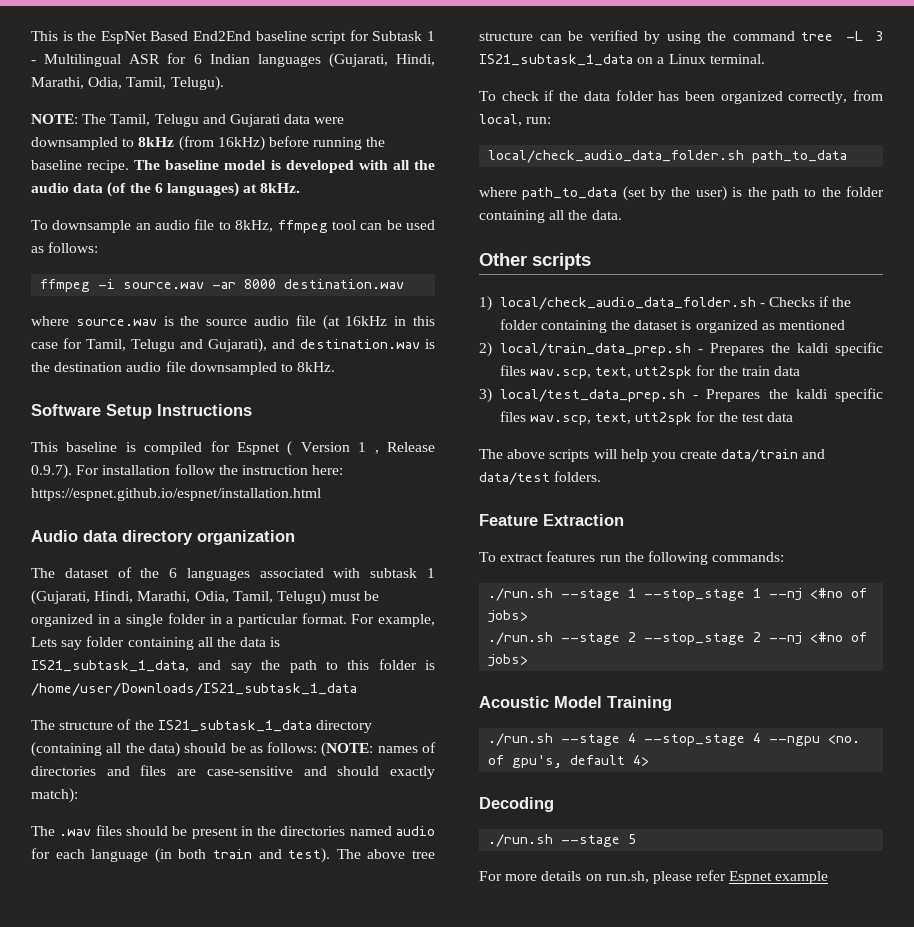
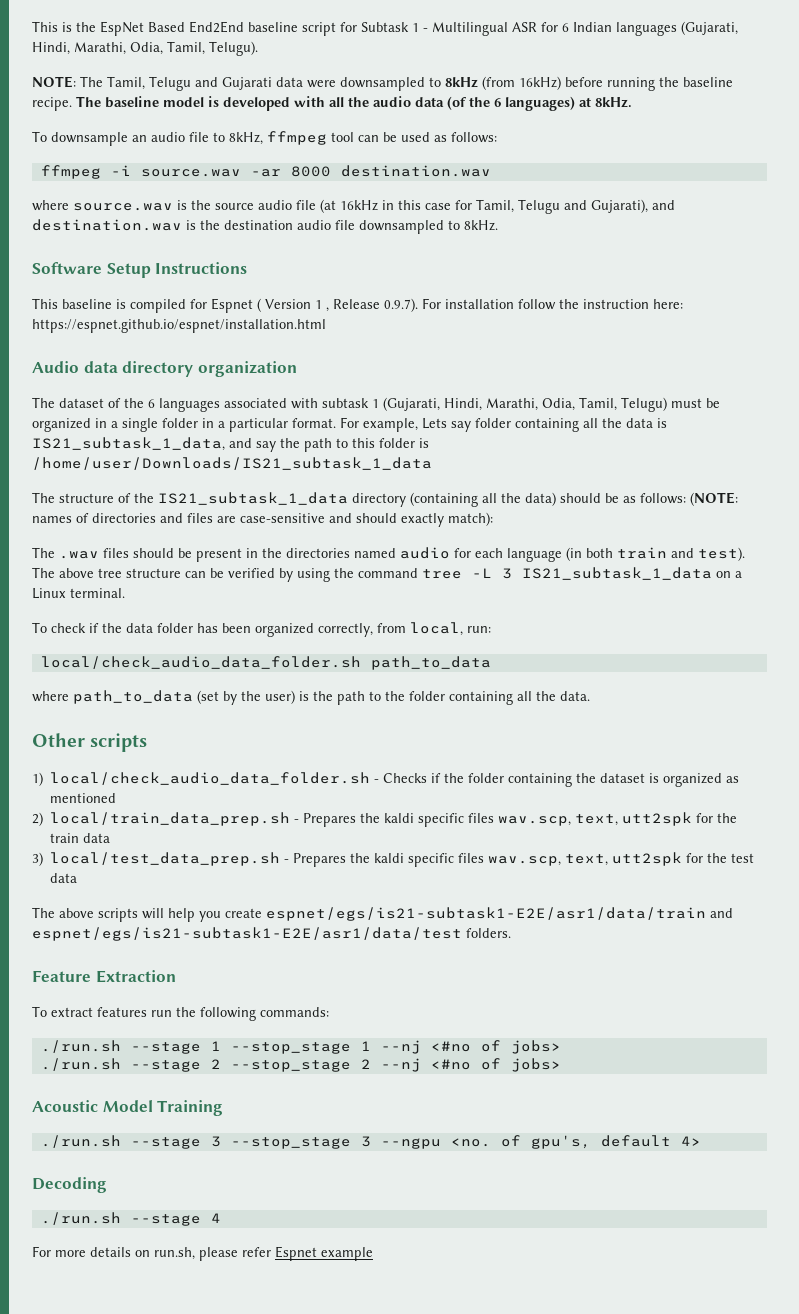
[721,449,826,462] [479,472,550,485] data/train and data/test -> [266,907,733,921] [32,927,462,941] espnet/egs/is21-subtask1-E2E/asr1/data/train and espnet/egs/is21-subtask1-E2E/asr1/data/test
[628,733,762,746] 4 --stop_stage 4 -> [210,1136,371,1149] 3 --stop_stage 3
[628,834,637,844] 5 -> [210,1213,221,1223] 4

